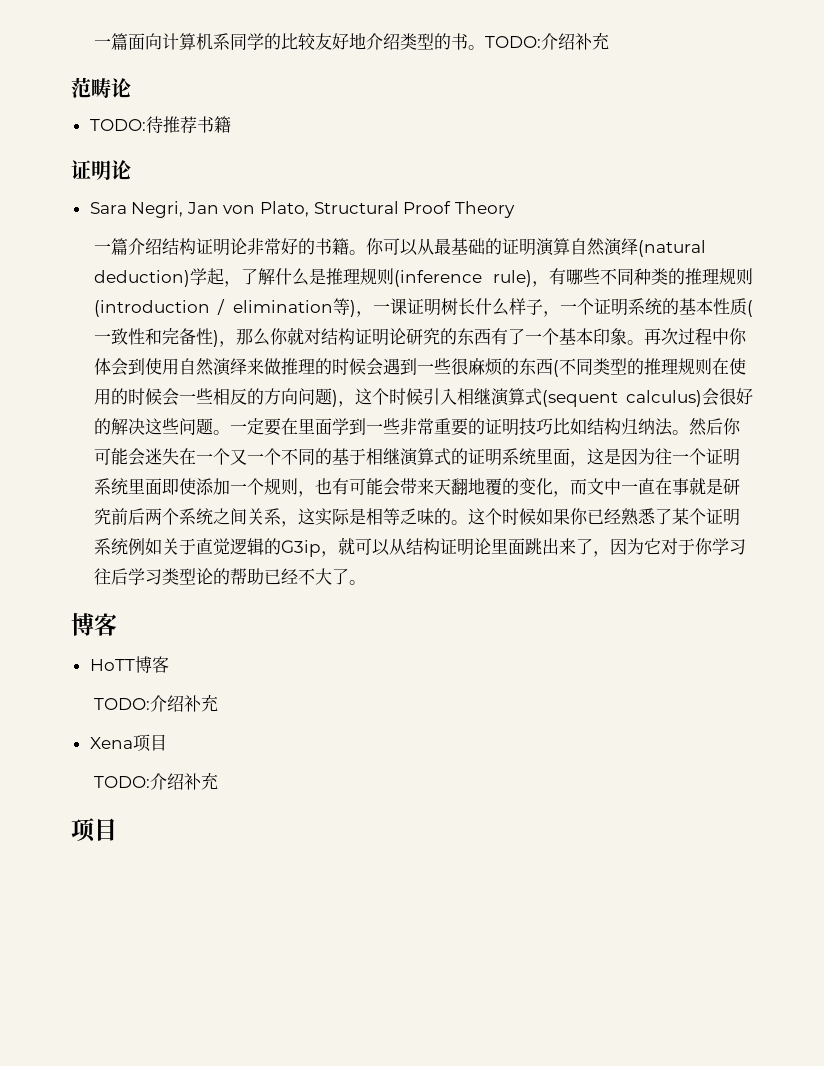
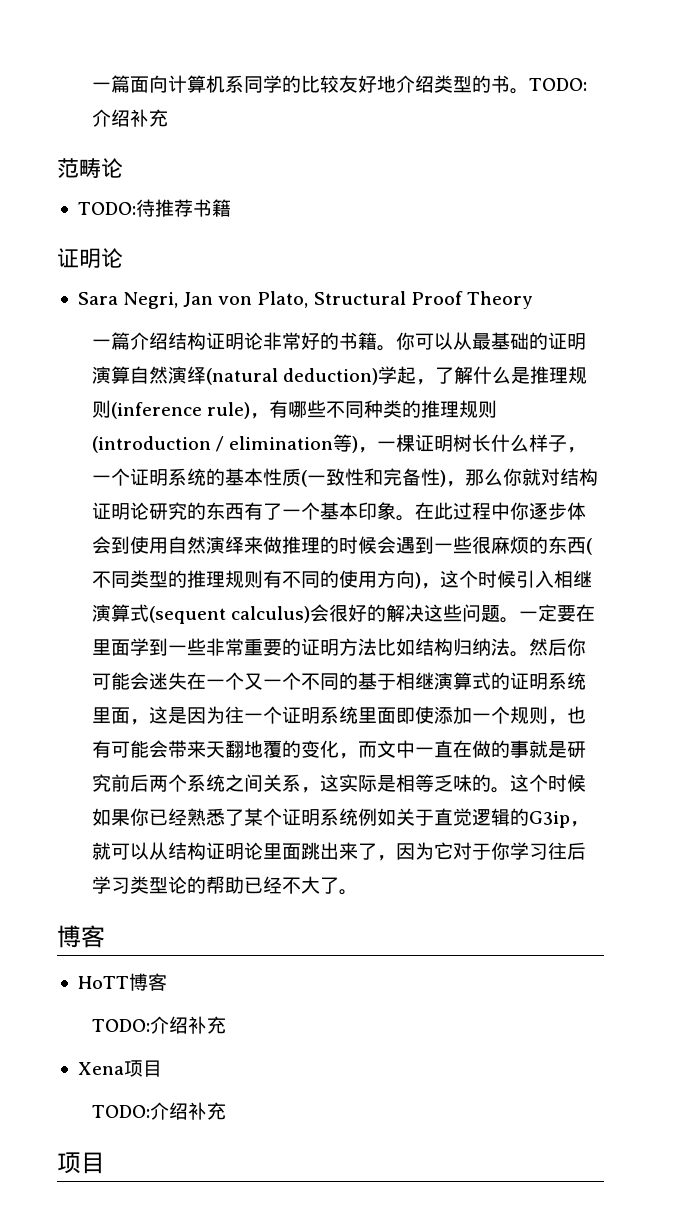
[390,298,408,315] 课 -> [395,434,415,452] 棵
[643,328,678,345] 再次 -> [414,502,453,520] 在此
(747, 336) none -> [528,502,567,521] 逐步
[711,358,746,375] [93,388,332,406] 在使用的时候会一些相反的方向问题 -> [262,570,415,588] 有不同的使用方向
[518,418,553,435] 技巧 -> [338,638,377,656] 方法
(672, 486) none -> [471,740,510,758] 做的

